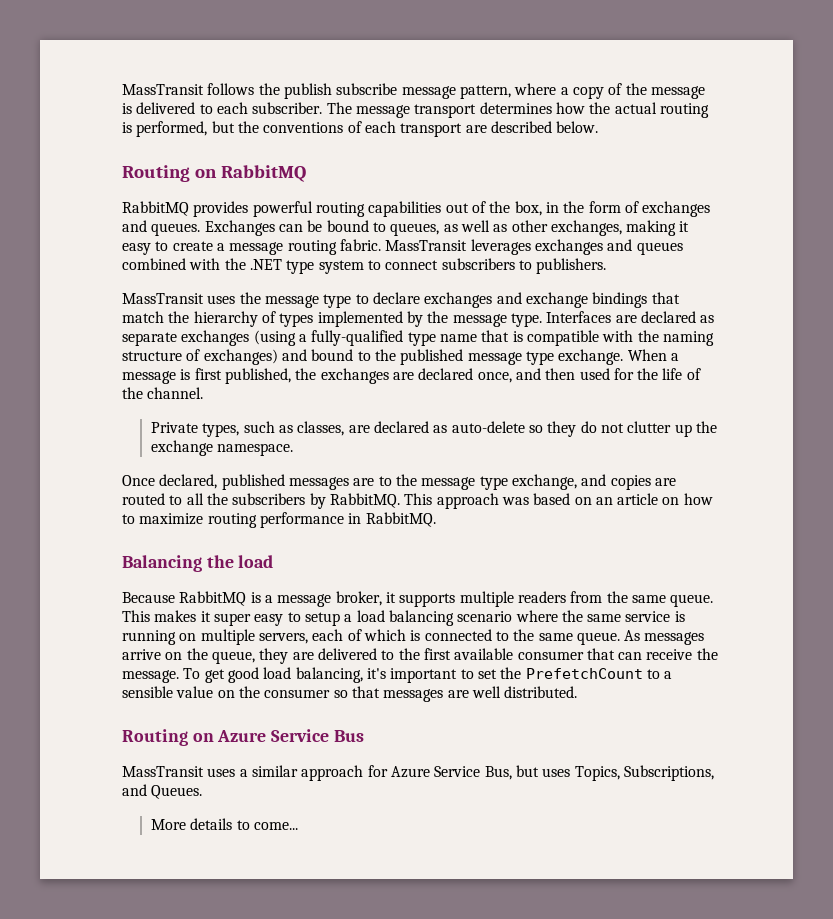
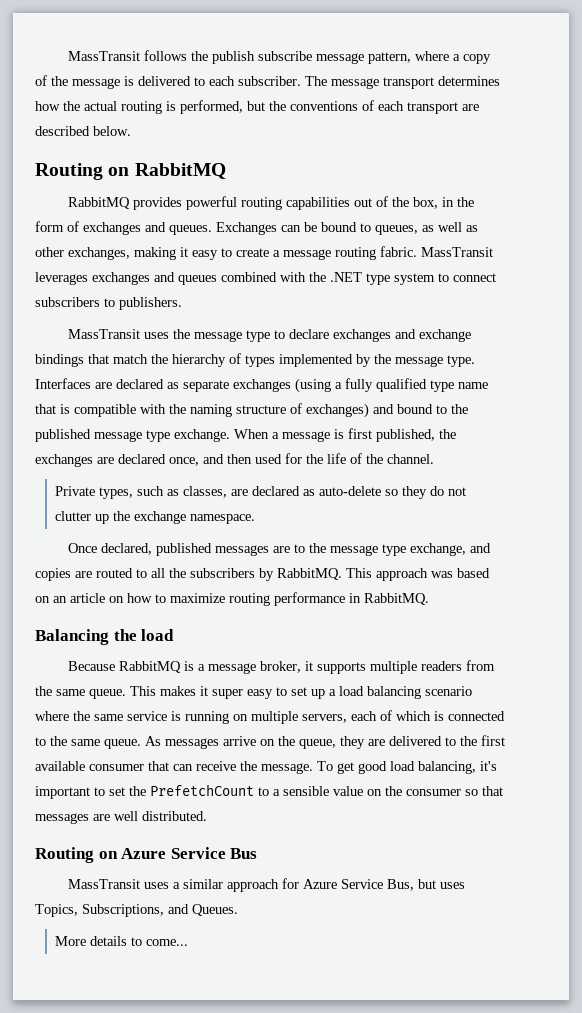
[311,330,404,346] fully-qualified -> [345,378,427,392] fully qualified
[304,612,340,626] setup -> [291,687,325,699] set up

